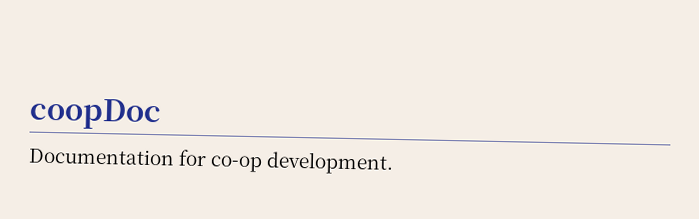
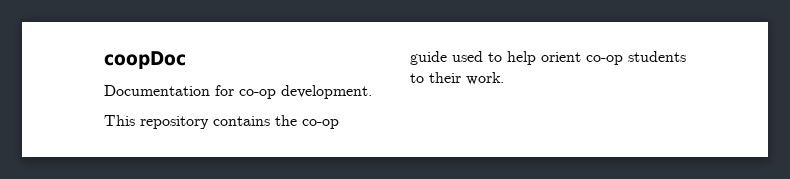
(395, 163) none -> [104,115,339,129] [410,51,686,65] [410,72,504,85] // This repository contains the co-op guide used to help orient co-op students to their work.

